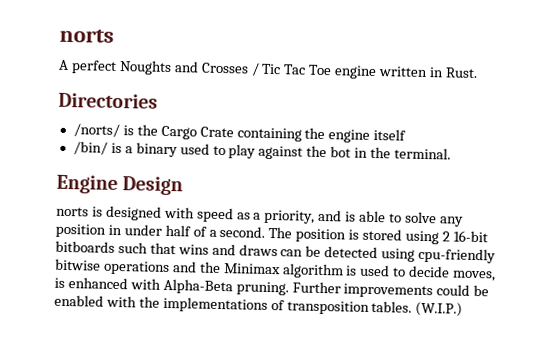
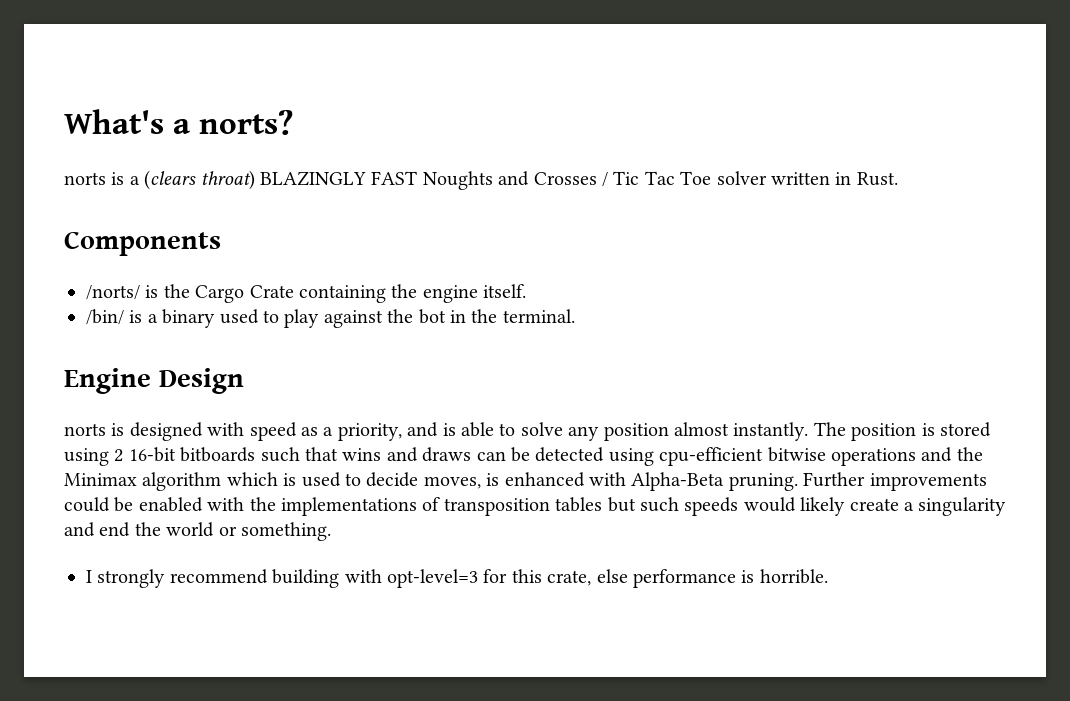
[59,28,114,43] [58,59,117,74] norts // A perfect -> [64,109,293,135] [64,170,418,190] What's a norts? // norts is a (clears throat) BLAZINGLY FAST
[334,65,378,80] engine -> [716,171,767,185] solver
[58,92,158,109] Directories -> [64,231,221,256] Components
[373,128,407,141] itself -> [483,284,527,298] itself.
[107,224,266,238] in under half of a second. -> [673,422,809,441] almost instantly.
[418,247,497,264] cpu-friendly -> [659,447,764,466] cpu-efficient
(344, 271) none -> [226,472,278,486] which
[371,300,464,317] tables. (W.I.P.) -> [555,497,1007,516] [64,522,331,541] [86,569,828,588] tables but such speeds would likely create a singularity and end the world or something. // I strongly recommend building with opt-level=3 for this crate, else performance is horrible.

